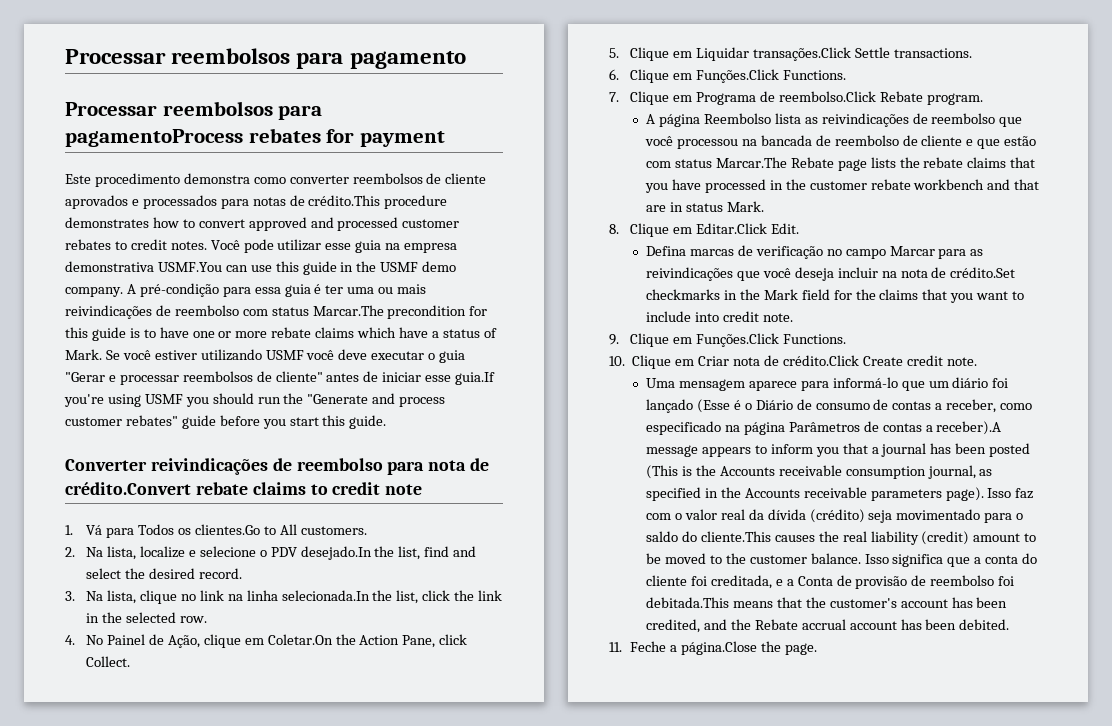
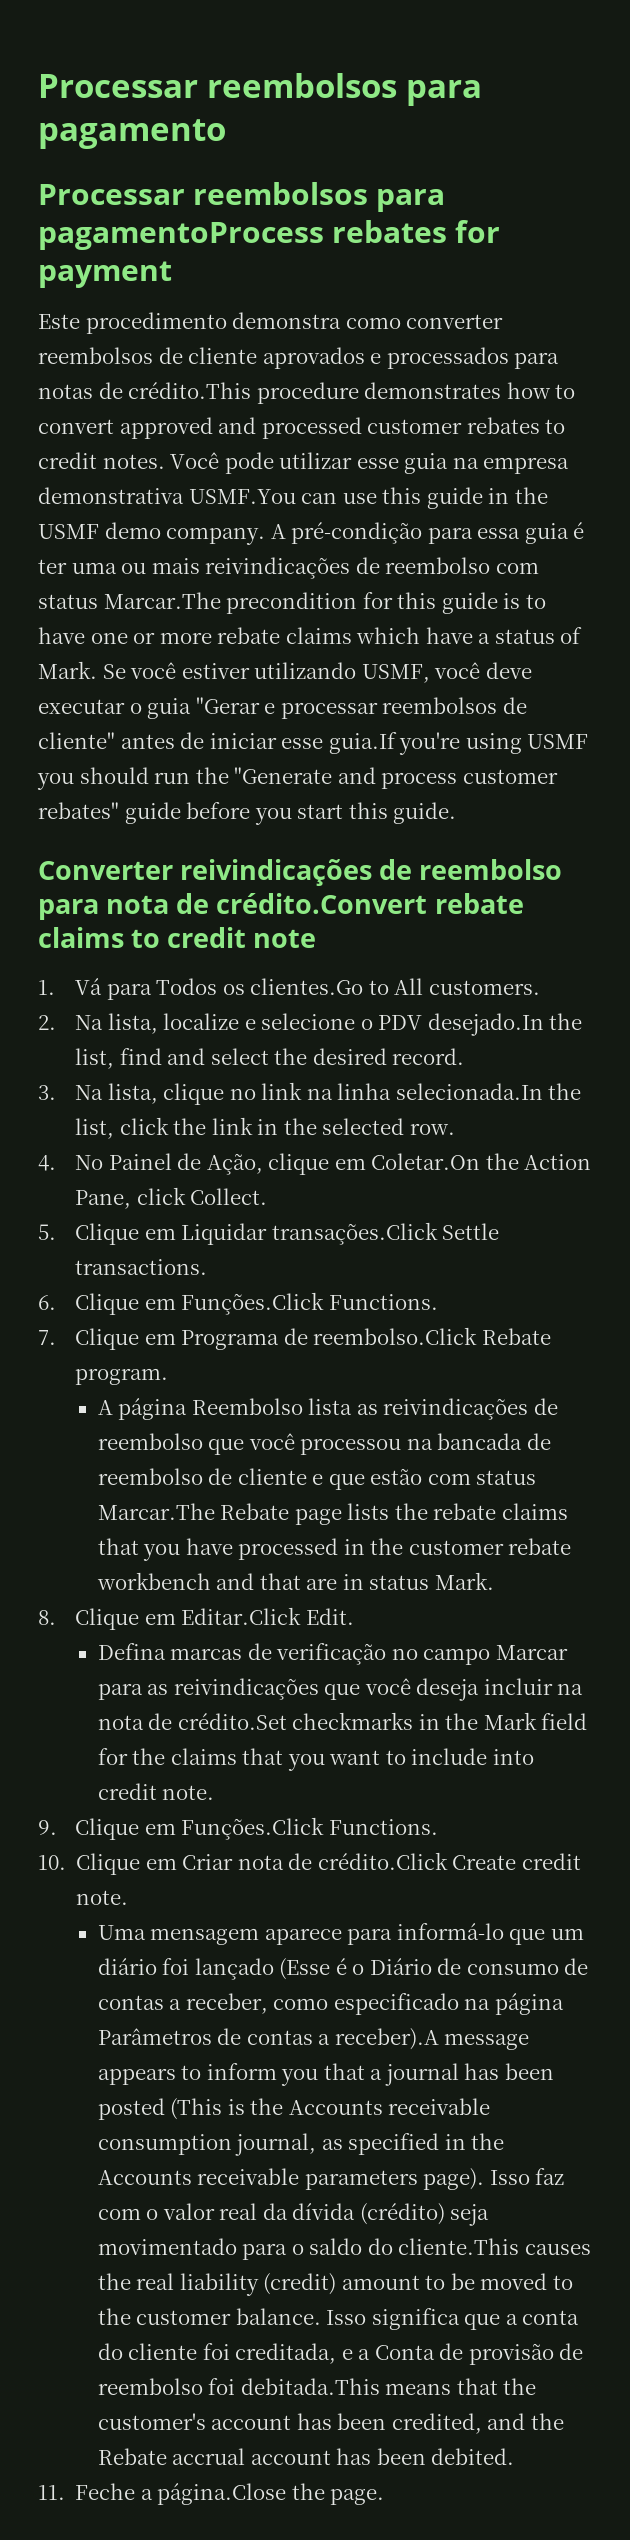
[265,350,304,360] USMF -> [361,664,430,683] USMF,

